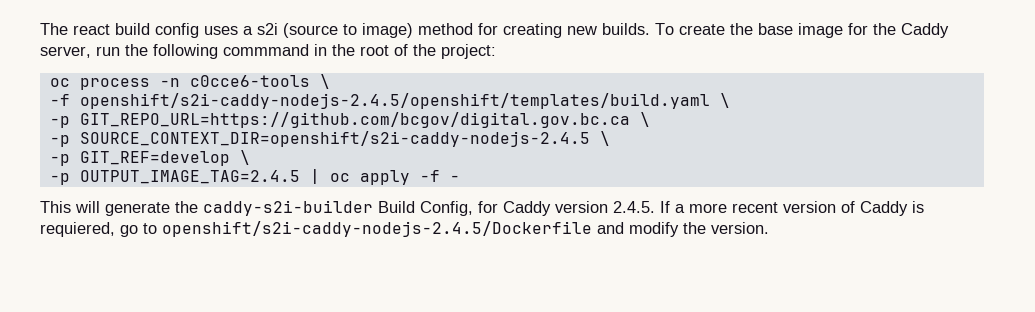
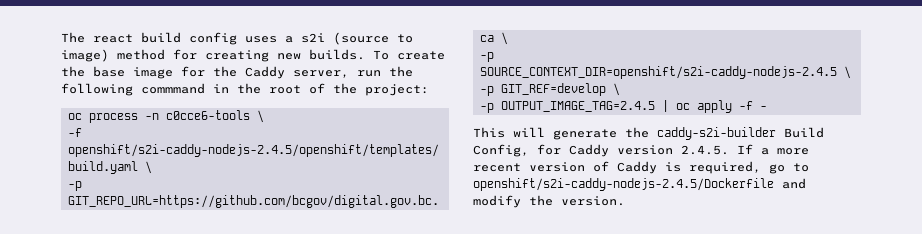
[40,222,115,237] requiered, -> [689,161,761,174] required,

